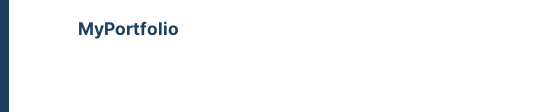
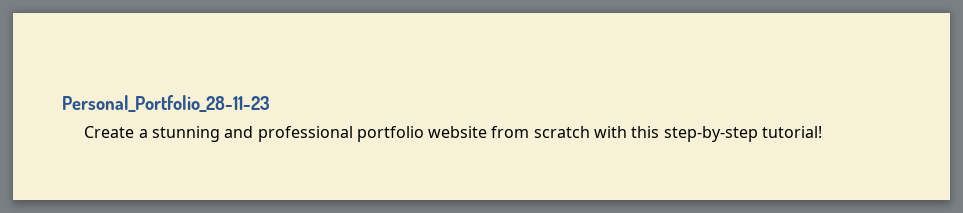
[78,21,179,39] MyPortfolio -> [62,95,270,112] [84,126,823,142] Personal_Portfolio_28-11-23 // Create a stunning and professional portfolio website from scratch with this step-by-step tutorial!

